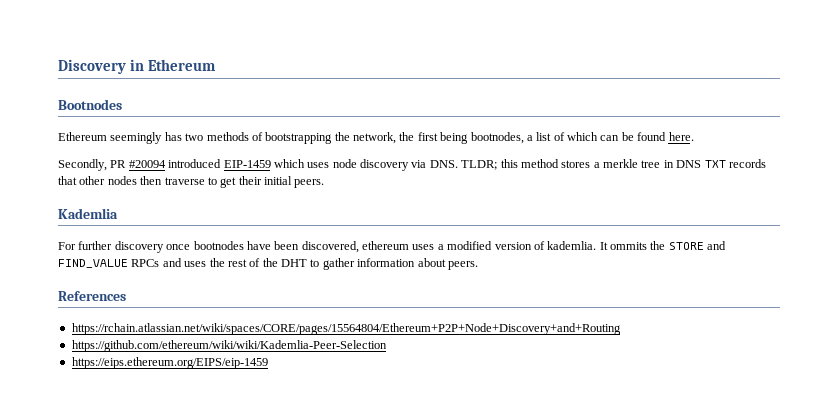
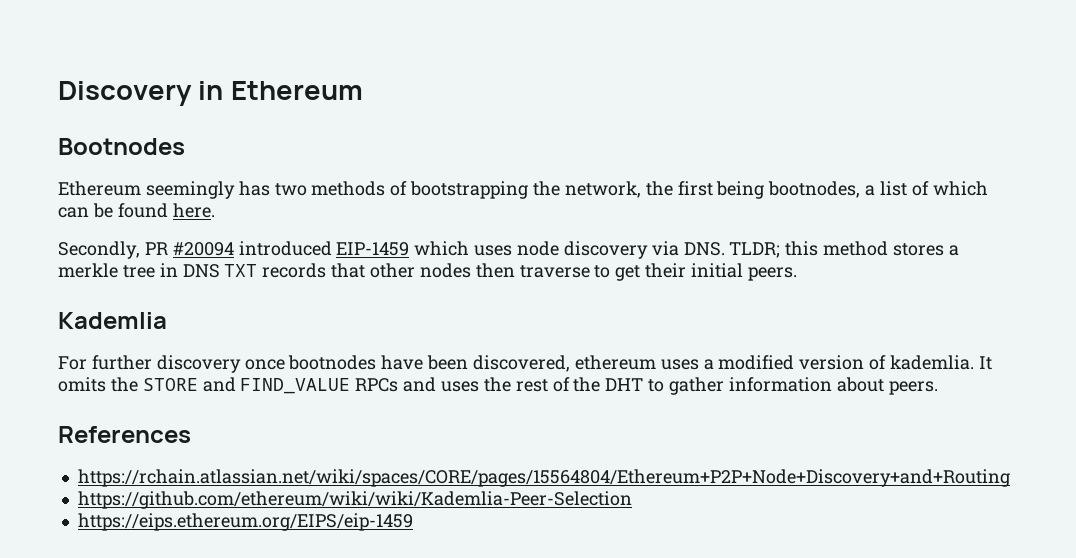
[610,242,647,250] ommits -> [58,377,106,392] omits

